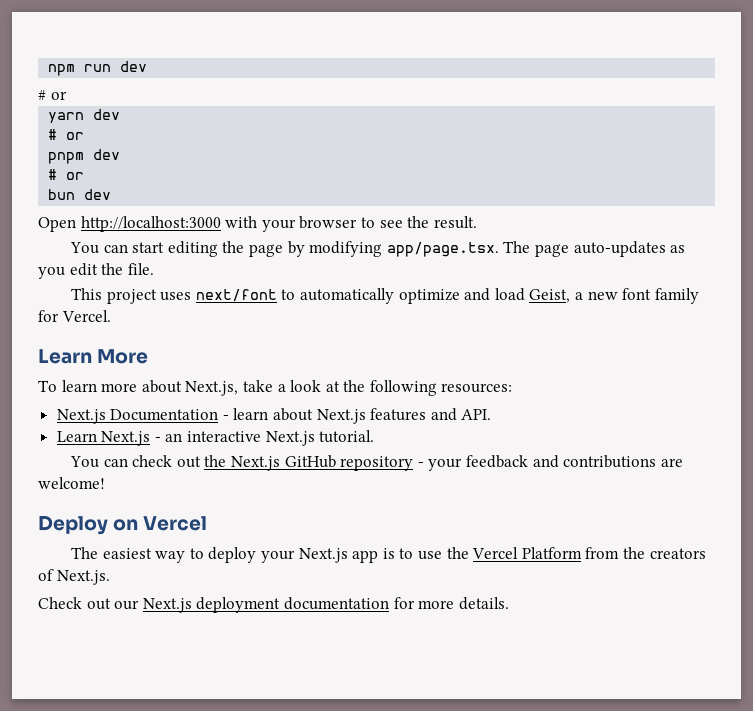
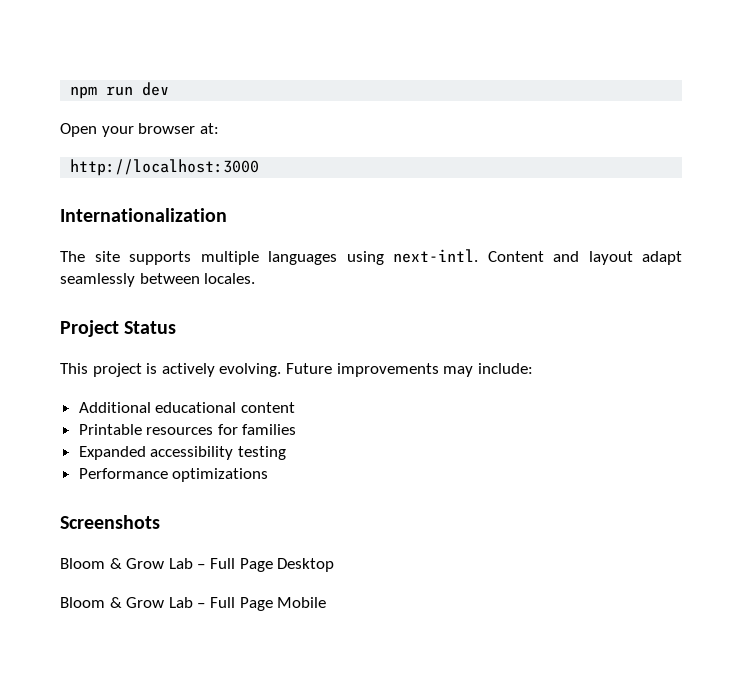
[38,89,67,100] [48,109,121,123] [48,129,85,140] [48,149,121,164] [48,169,85,180] [48,189,112,200] [38,216,477,232] [70,241,686,257] [38,263,154,279] [71,288,699,304] [38,310,111,322] [38,349,149,364] [38,380,513,396] [56,408,492,424] [56,430,375,446] [70,455,683,471] [38,477,105,489] [38,516,208,535] [71,547,706,563] [38,569,110,585] [38,597,509,613] # or // yarn dev // # or // pnpm dev // # or // bun dev // Open http://localhost:3000 with your browser to see the result. // You can start editing the page by modifying app/page.tsx. The page auto-updates as you edit the file. // This project uses next/font to automatically optimize and load Geist, a new font family for Vercel. // Learn More // To learn more about Next.js, take a look at the following resources: // Next.js Documentation - learn about Next.js features and API. // Learn Next.js - an interactive Next.js tutorial. // You can check out the Next.js GitHub repository - your feedback and contributions are welcome! // Deploy on Vercel // The easiest way to deploy your Next.js app is to use the Vercel Platform from the creators of Next.js. // Check out our Next.js deployment documentation for more details. -> [60,123,219,137] [70,159,260,176] [60,208,227,222] [60,249,682,265] [60,273,256,287] [60,320,177,337] [60,363,533,377] [78,402,295,413] [78,424,297,435] [78,446,286,460] [78,468,269,482] [60,515,160,529] [60,558,335,572] [60,597,327,611] Open your browser at: // http://localhost:3000 // Internationalization // The site supports multiple languages using next-intl. Content and layout adapt seamlessly between locales. // Project Status // This project is actively evolving. Future improvements may include: // Additional educational content // Printable resources for families // Expanded accessibility testing // Performance optimizations // Screenshots // Bloom & Grow Lab – Full Page Desktop // Bloom & Grow Lab – Full Page Mobile

